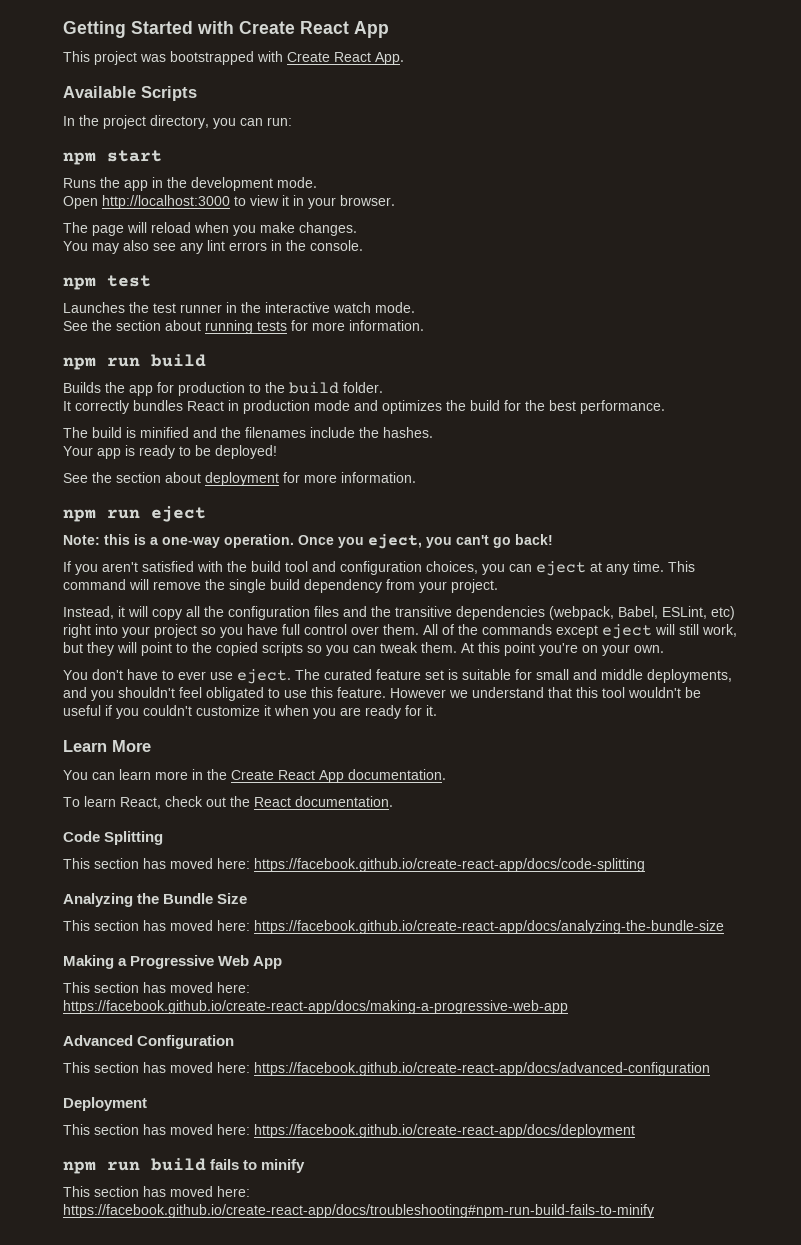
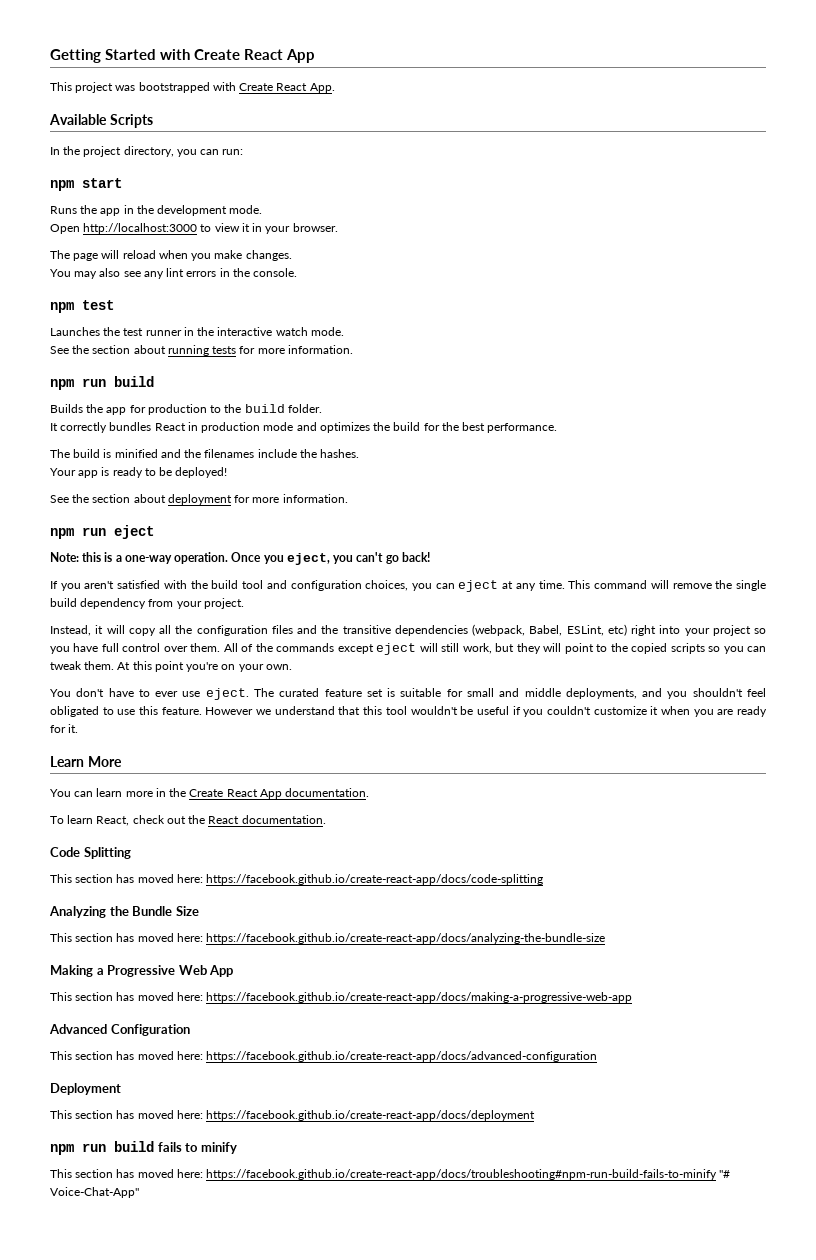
(654, 1211) none -> [719,1170,731,1178] [50,1187,139,1198] "# Voice-Chat-App"

